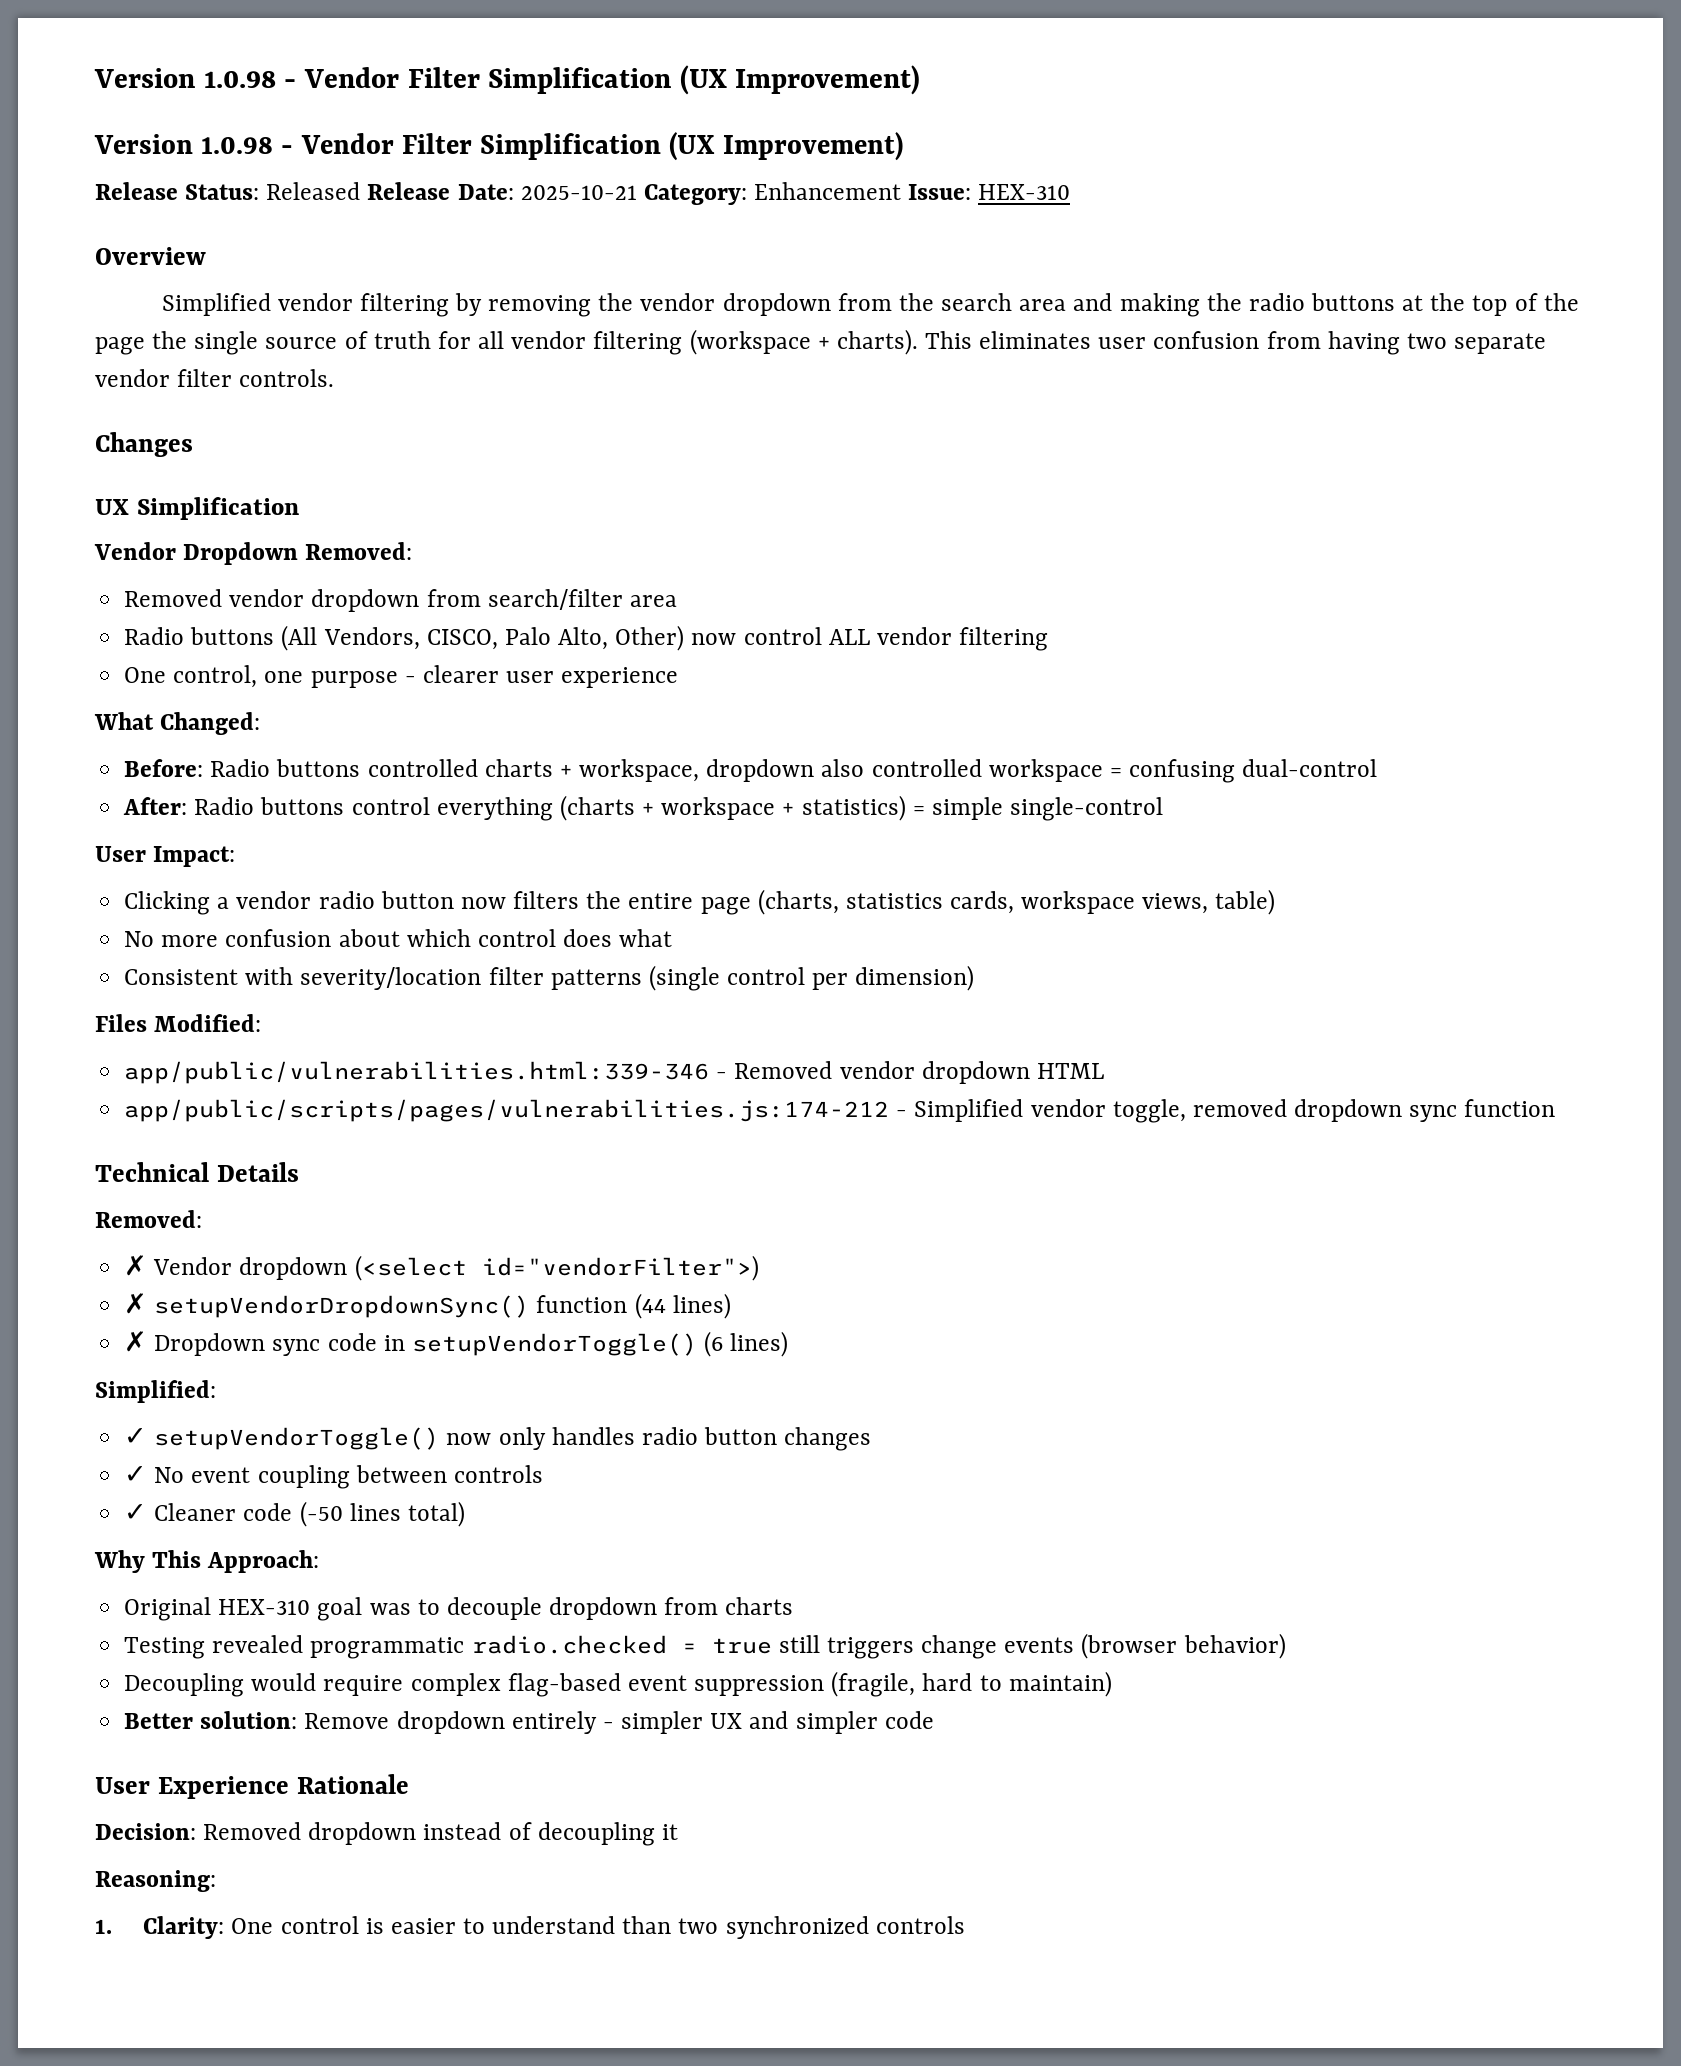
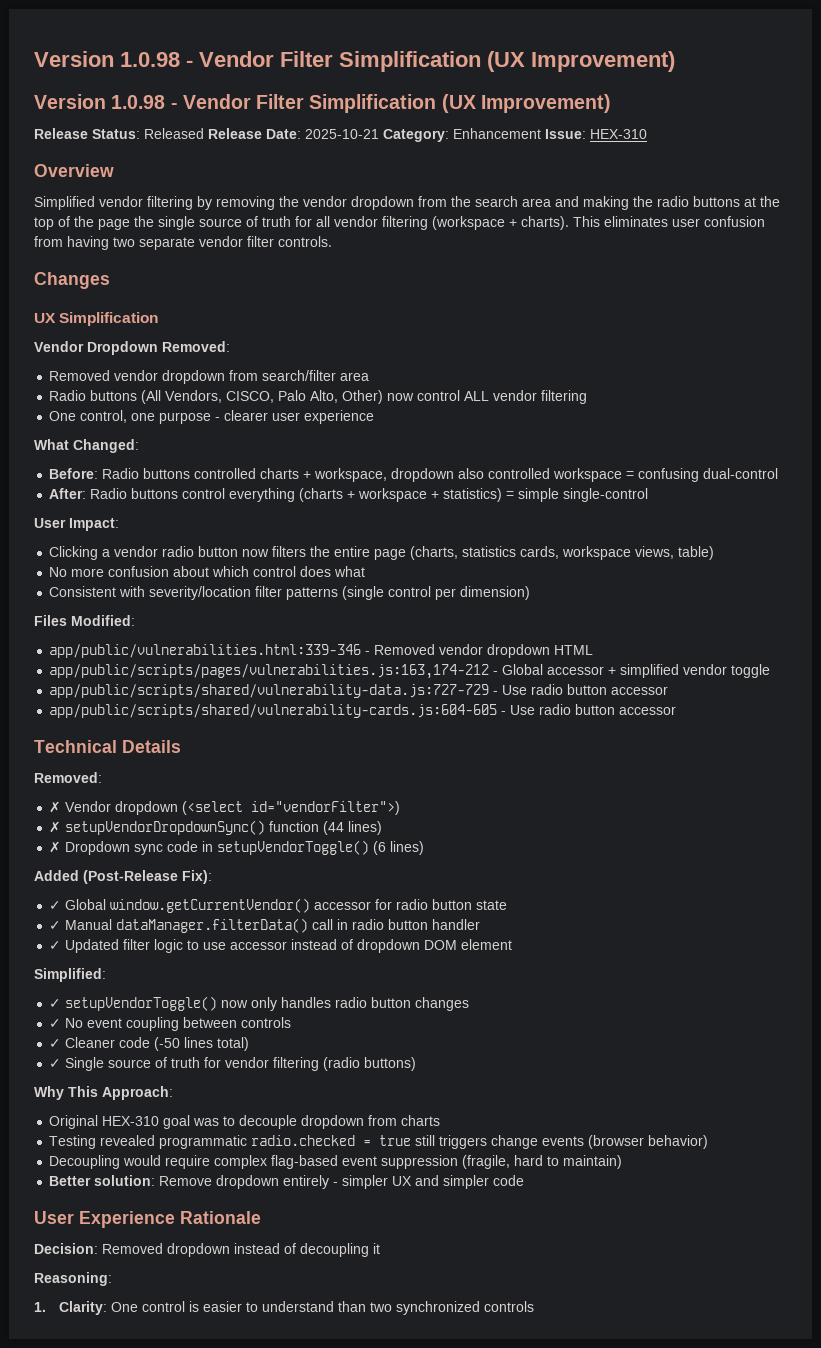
[124,1099,1556,1123] app/public/scripts/pages/vulnerabilities.js:174-212 - Simplified vendor toggle, removed dropdown sync function -> [49,664,771,679] [49,684,669,698] [49,704,677,718] app/public/scripts/pages/vulnerabilities.js:163,174-212 - Global accessor + simplified vendor toggle // app/public/scripts/shared/vulnerability-data.js:727-729 - Use radio button accessor // app/public/scripts/shared/vulnerability-cards.js:604-605 - Use radio button accessor
(789, 1344) none -> [34,870,212,884] [49,898,508,913] [49,918,481,933] [49,939,513,953] // Added (Post-Release Fix): // ✓ Global window.getCurrentVendor() accessor for radio button state // ✓ Manual dataManager.filterData() call in radio button handler // ✓ Updated filter logic to use accessor instead of dropdown DOM element
(465, 1514) none -> [49,1057,417,1071] // ✓ Single source of truth for vendor filtering (radio buttons)

